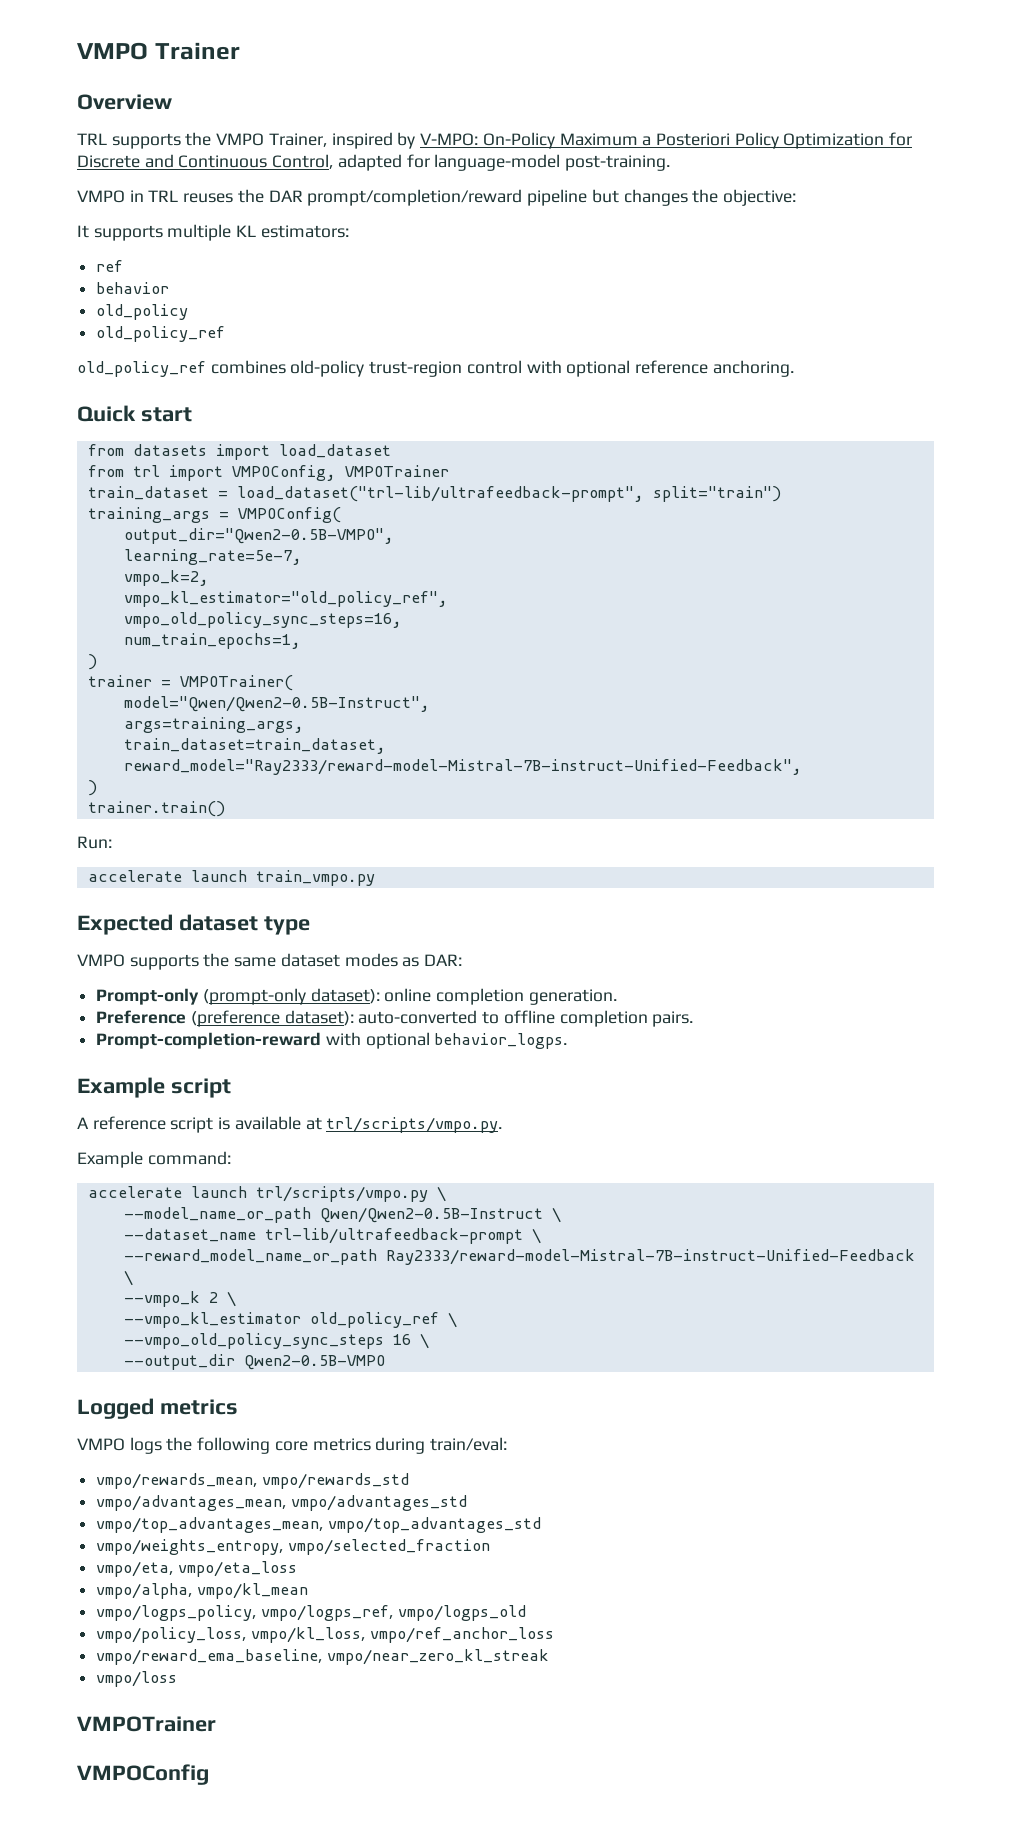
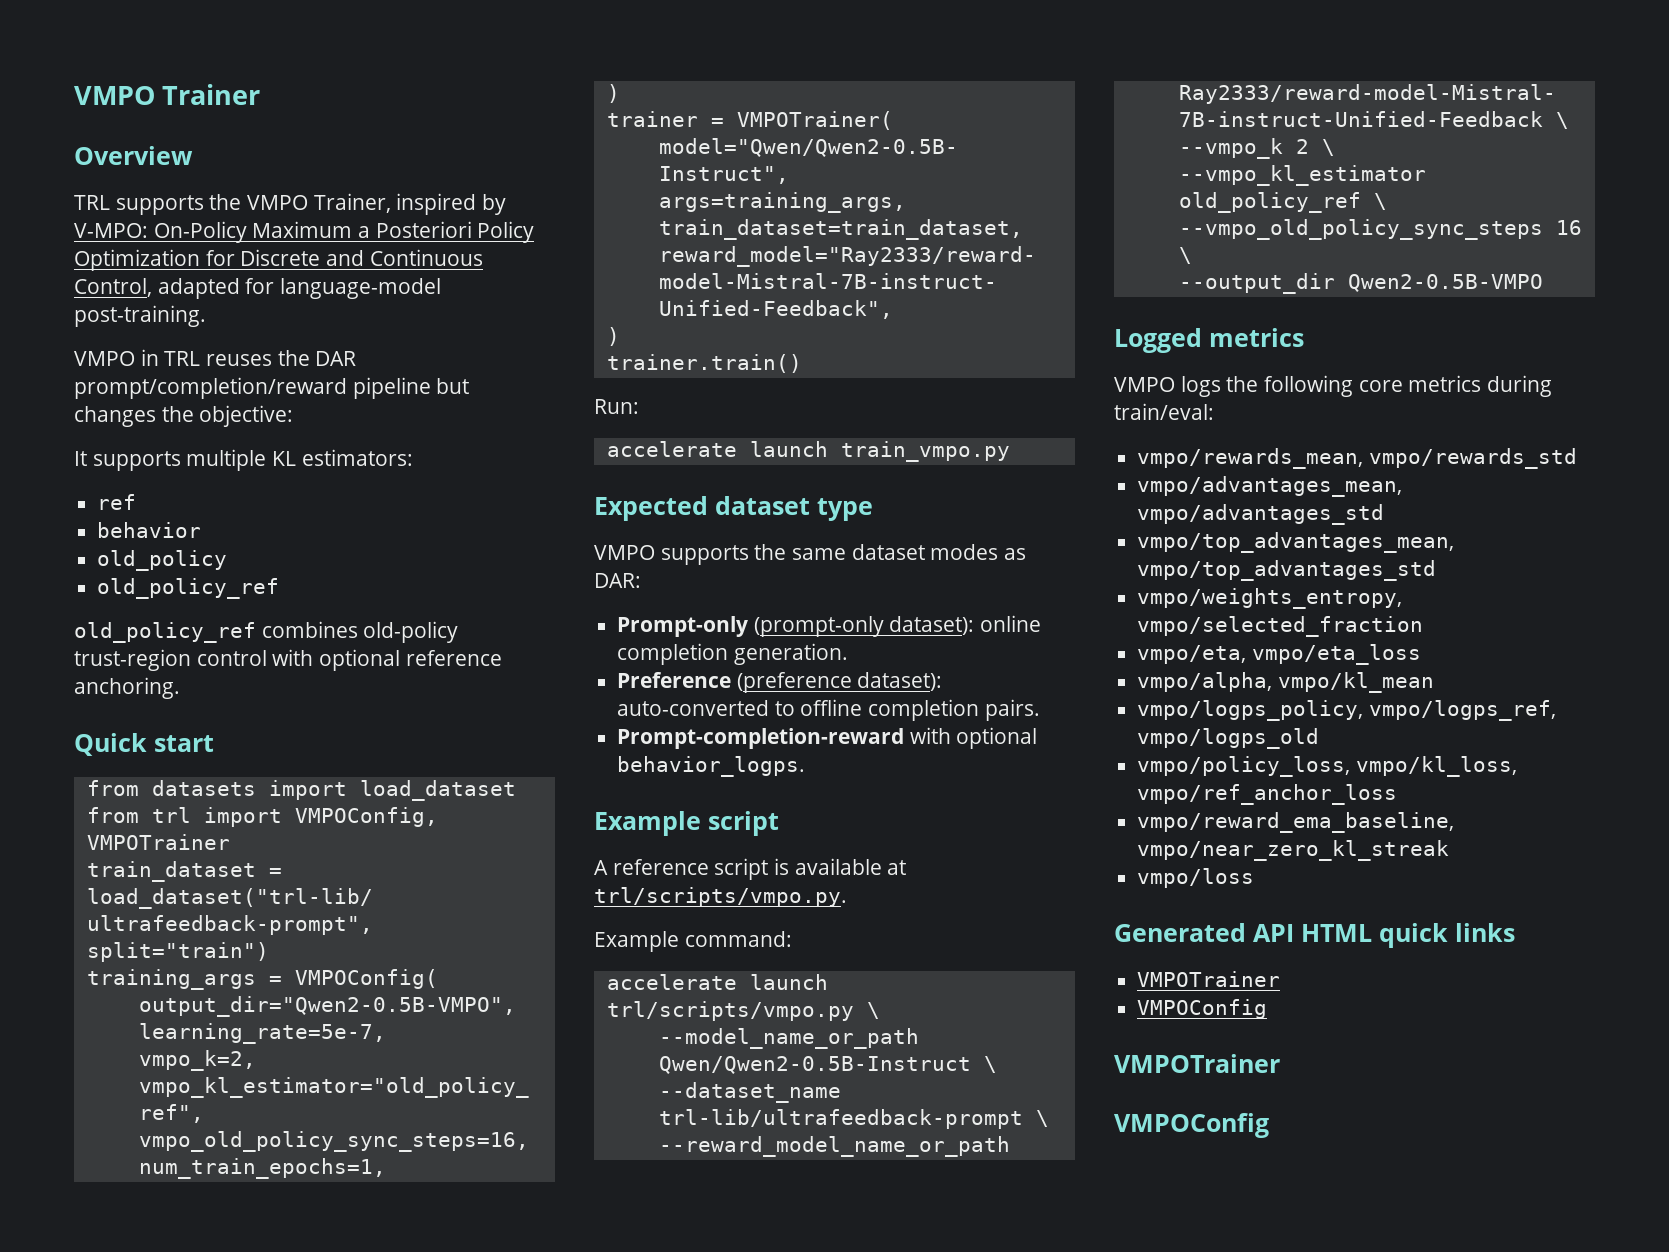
[77,1716,216,1732] [77,1764,209,1785] // VMPOTrainer // VMPOConfig -> [1114,923,1515,948] [1137,971,1281,987] [1137,999,1268,1019] [1114,1054,1280,1073] [1114,1113,1269,1138] // Generated API HTML quick links // VMPOTrainer // VMPOConfig // VMPOTrainer // VMPOConfig

